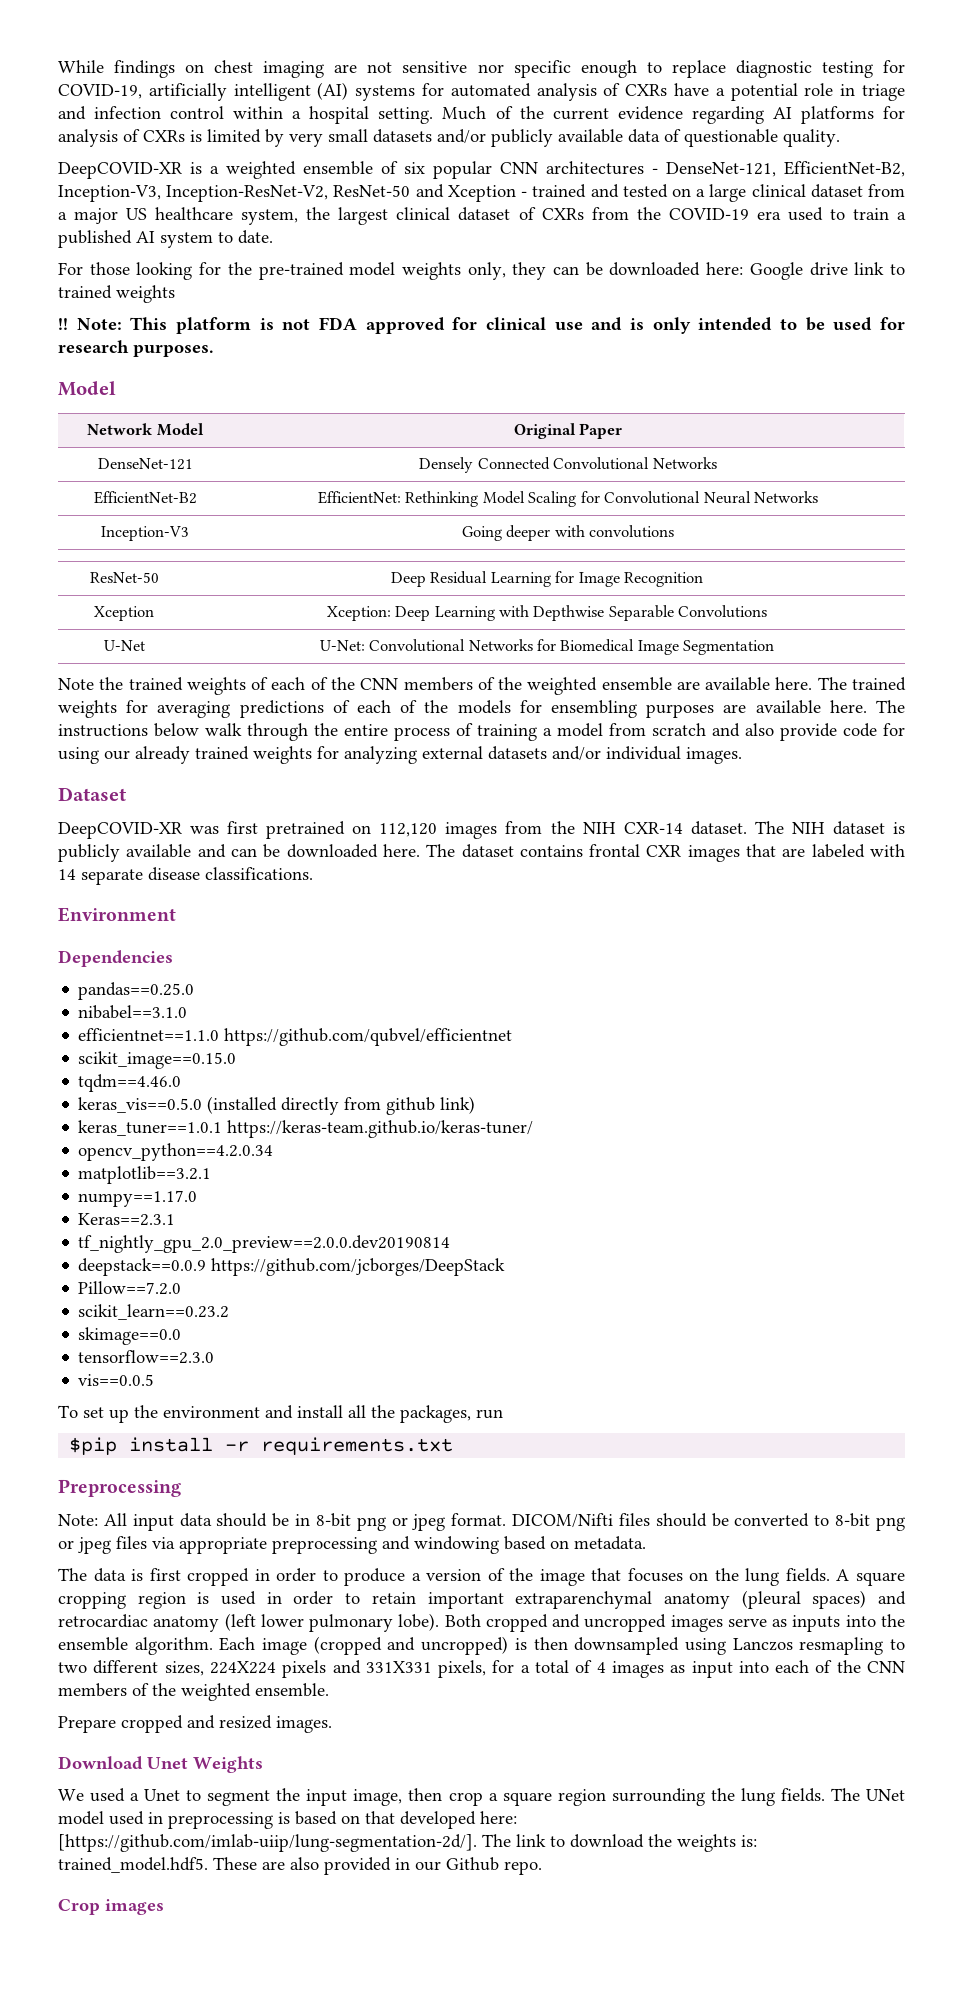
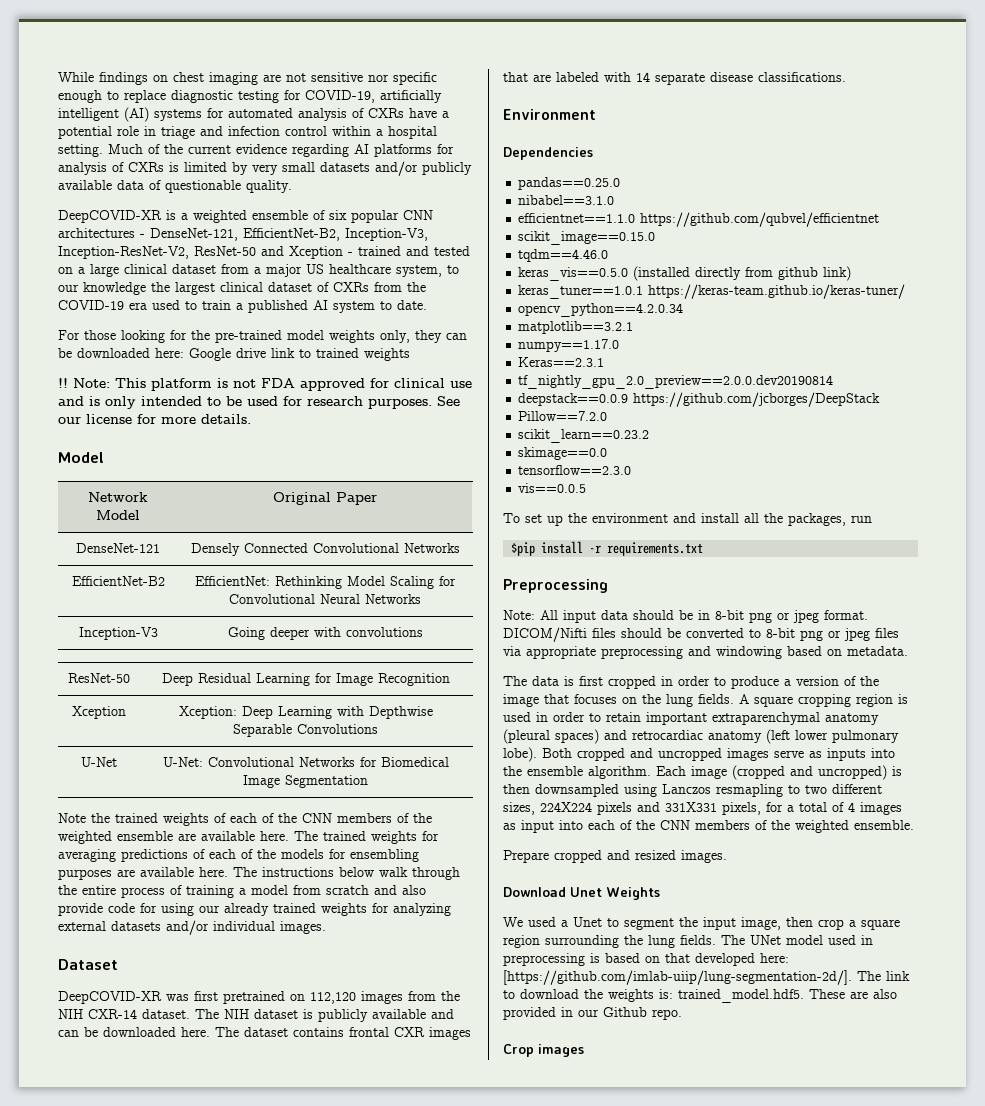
(299, 217) none -> [447,265,459,274] [58,282,146,295] to our knowledge
(214, 350) none -> [437,396,460,406] [58,414,251,424] See our license for more details.

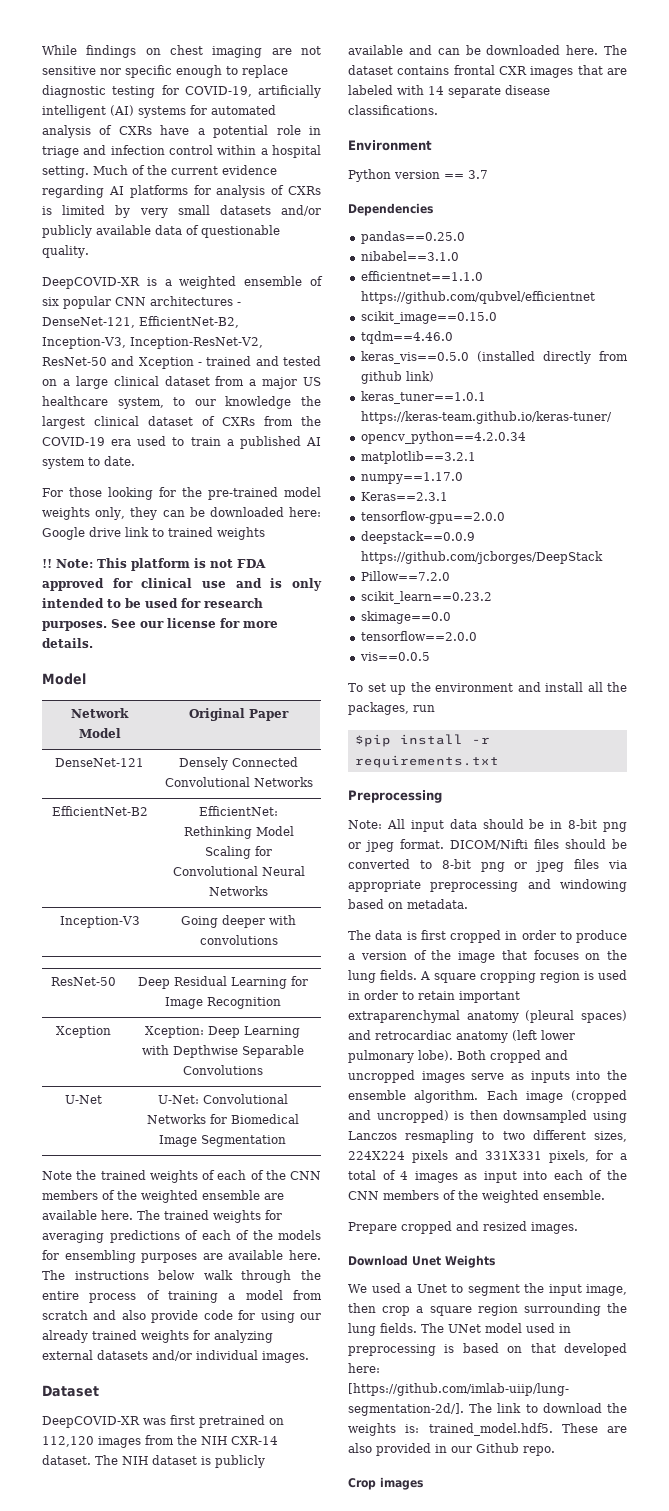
(596, 114) none -> [348,169,488,182] // Python version == 3.7
[518,375,834,389] tf_nightly_gpu_2.0_preview==2.0.0.dev20190814 -> [360,511,505,524] tensorflow-gpu==2.0.0
[518,465,632,475] tensorflow==2.3.0 -> [360,631,477,641] tensorflow==2.0.0

